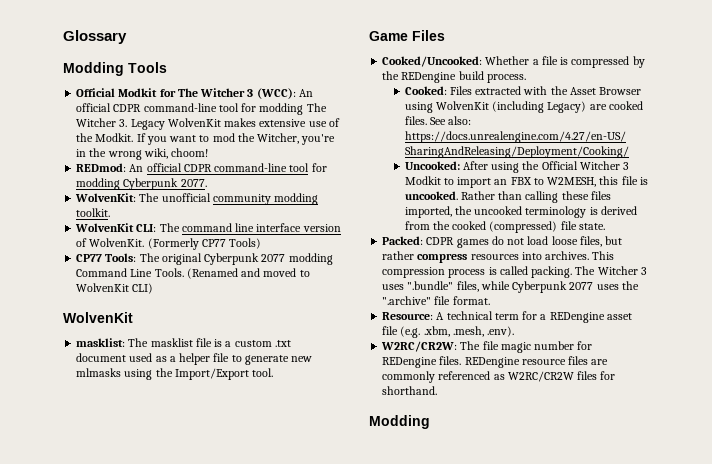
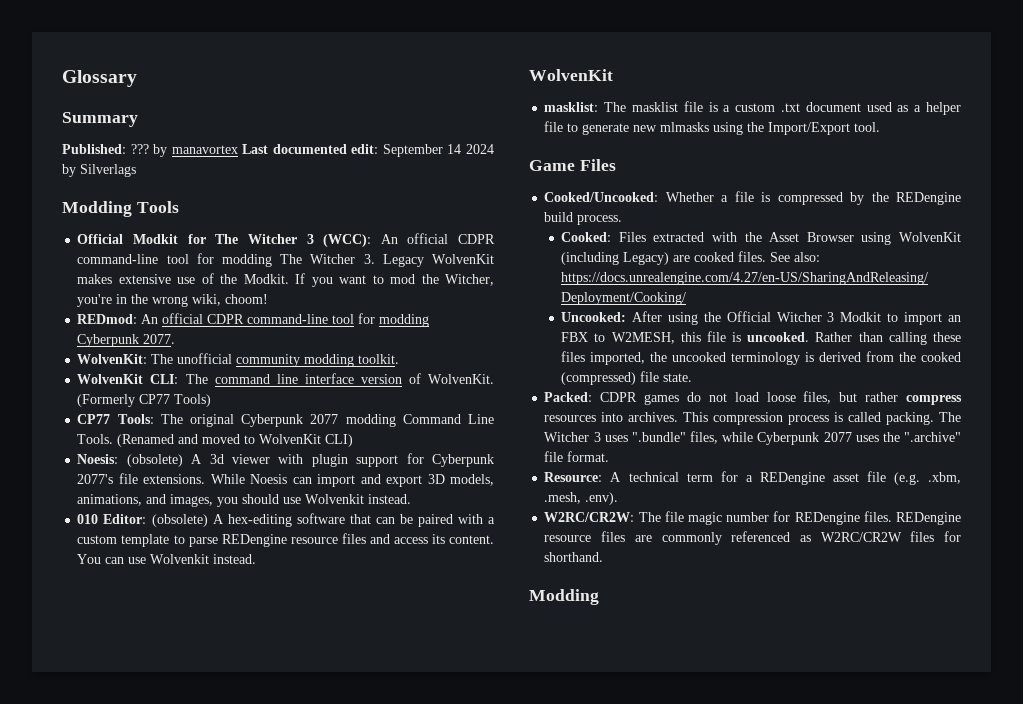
(127, 37) none -> [62,112,138,127] [62,144,494,157] [62,164,136,177] // Summary // Published: ??? by manavortex Last documented edit: September 14 2024 by Silverlags
(154, 288) none -> [77,453,494,467] [77,473,494,487] [77,494,412,507] [77,513,496,527] [77,533,495,547] [77,554,257,564] // Noesis: (obsolete) A 3d viewer with plugin support for Cyberpunk 2077's file extensions. While Noesis can import and export 3D models, animations, and images, you should use Wolvenkit instead. // 010 Editor: (obsolete) A hex-editing software that can be paired with a custom template to parse REDengine resource files and access its content. You can use Wolvenkit instead.

